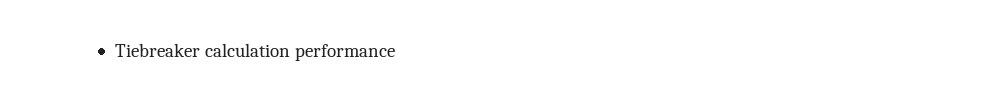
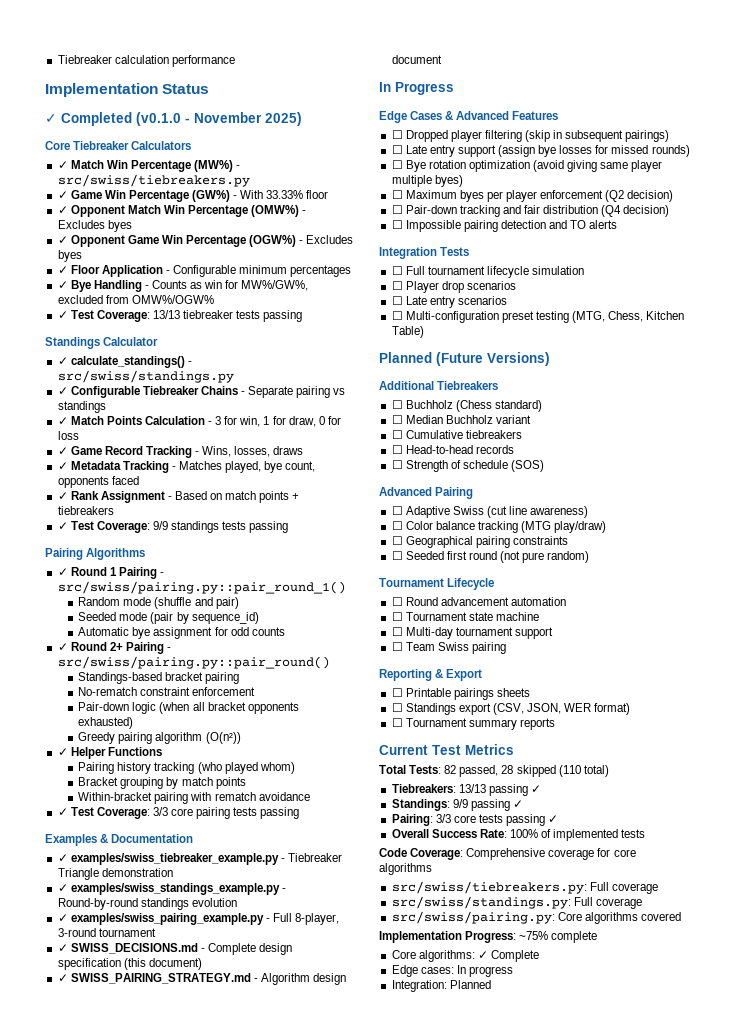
(396, 52) none -> [45,83,210,97] [45,112,302,126] [45,141,192,150] [57,160,241,172] [57,174,250,187] [57,190,329,202] [57,205,307,217] [57,220,132,232] [57,235,354,247] [57,250,82,262] [57,265,352,277] [57,280,309,292] [57,295,214,304] [57,310,303,322] [45,337,159,349] [57,356,192,368] [57,370,234,383] [57,386,346,398] [57,401,106,413] [57,416,341,427] [57,431,79,440] [57,446,304,458] [57,461,316,473] [57,476,139,488] [57,491,300,503] [57,506,114,515] [57,521,289,533] [45,548,146,560] [57,567,165,579] [57,581,346,594] [78,597,239,609] [78,612,259,624] [78,627,285,639] [57,642,172,654] [57,656,330,669] [78,672,240,684] [78,687,256,696] [78,702,299,714] [78,717,134,729] [78,732,241,744] [57,747,162,759] [78,762,295,774] [78,777,246,789] [78,792,310,804] [57,807,300,819] [45,834,194,846] [57,853,342,865] [57,868,173,880] [57,883,286,895] [57,898,237,910] [57,913,340,925] [57,928,156,937] [57,943,293,955] [57,958,202,970] [57,973,347,985] [391,55,442,64] [379,82,454,95] [379,111,559,123] [391,130,670,142] [391,145,690,157] [391,160,663,172] [391,175,463,187] [391,190,674,202] [391,205,670,217] [391,220,618,232] [379,247,470,259] [391,266,585,278] [391,281,516,293] [391,296,507,308] [391,311,685,323] [391,326,424,338] [379,352,550,366] [379,381,499,390] [391,400,542,412] [391,415,531,424] [391,430,522,439] [391,445,514,454] [391,460,545,472] [379,487,474,499] [391,506,589,518] [391,521,607,533] [391,536,568,548] [391,551,590,563] [379,578,495,590] [391,597,566,606] [391,612,539,621] [391,627,553,639] [391,642,506,654] [379,669,483,681] [391,688,530,700] [391,703,631,715] [391,718,555,730] [379,744,514,755] [379,765,609,777] [391,784,541,796] [391,799,523,811] [391,814,559,826] [391,829,646,841] [379,848,636,860] [379,863,432,875] [391,881,658,894] [391,896,642,909] [391,911,681,924] [379,931,598,943] [391,950,539,962] [391,965,513,977] [391,980,491,992] // Implementation Status // ✓ Completed (v0.1.0 - November 2025) // Core Tiebreaker Calculators // ✓ Match Win Percentage (MW%) - src/swiss/tiebreakers.py // ✓ Game Win Percentage (GW%) - With 33.33% floor // ✓ Opponent Match Win Percentage (OMW%) - Excludes byes // ✓ Opponent Game Win Percentage (OGW%) - Excludes byes // ✓ Floor Application - Configurable minimum percentages // ✓ Bye Handling - Counts as win for MW%/GW%, excluded from OMW%/OGW% // ✓ Test Coverage: 13/13 tiebreaker tests passing // Standings Calculator // ✓ calculate_standings() - src/swiss/standings.py // ✓ Configurable Tiebreaker Chains - Separate pairing vs standings // ✓ Match Points Calculation - 3 for win, 1 for draw, 0 for loss // ✓ Game Record Tracking - Wins, losses, draws // ✓ Metadata Tracking - Matches played, bye count, opponents faced // ✓ Rank Assignment - Based on match points + tiebreakers // ✓ Test Coverage: 9/9 standings tests passing // Pairing Algorithms // ✓ Round 1 Pairing - src/swiss/pairing.py::pair_round_1() // Random mode (shuffle and pair) // Seeded mode (pair by sequence_id) // Automatic bye assignment for odd counts // ✓ Round 2+ Pairing - src/swiss/pairing.py::pair_round() // Standings-based bracket pairing // No-rematch constraint enforcement // Pair-down logic (when all bracket opponents exhausted) // Greedy pairing algorithm (O(n²)) // ✓ Helper Functions // Pairing history tracking (who played whom) // Bracket grouping by match points // Within-bracket pairing with rematch avoidance // ✓ Test Coverage: 3/3 core pairing tests passing // Examples & Documentation // ✓ examples/swiss_tiebreaker_example.py - Tiebreaker Triangle demonstration // ✓ examples/swiss_standings_example.py - Round-by-round standings evolution // ✓ examples/swiss_pairing_example.py - Full 8-player, 3-round tournament // ✓ SWISS_DECISIONS.md - Complete design specification (this document) // ✓ SWISS_PAIRING_STRATEGY.md - Algorithm design document // In Progress // Edge Cases & Advanced Features // ☐ Dropped player filtering (skip in subsequent pairings) // ☐ Late entry support (assign bye losses for missed rounds) // ☐ Bye rotation optimization (avoid giving same player multiple byes) // ☐ Maximum byes per player enforcement (Q2 decision) // ☐ Pair-down tracking and fair distribution (Q4 decision) // ☐ Impossible pairing detection and TO alerts // Integration Tests // ☐ Full tournament lifecycle simulation // ☐ Player drop scenarios // ☐ Late entry scenarios // ☐ Multi-configuration preset testing (MTG, Chess, Kitchen Table) // Planned (Future Versions) // Additional Tiebreakers // ☐ Buchholz (Chess standard) // ☐ Median Buchholz variant // ☐ Cumulative tiebreakers // ☐ Head-to-head records // ☐ Strength of schedule (SOS) // Advanced Pairing // ☐ Adaptive Swiss (cut line awareness) // ☐ Color balance tracking (MTG play/draw) // ☐ Geographical pairing constraints // ☐ Seeded first round (not pure random) // Tournament Lifecycle // ☐ Round advancement automation // ☐ Tournament state machine // ☐ Multi-day tournament support // ☐ Team Swiss pairing // Reporting & Export // ☐ Printable pairings sheets // ☐ Standings export (CSV, JSON, WER format) // ☐ Tournament summary reports // Current Test Metrics // Total Tests: 82 passed, 28 skipped (110 total) // Tiebreakers: 13/13 passing ✓ // Standings: 9/9 passing ✓ // Pairing: 3/3 core tests passing ✓ // Overall Success Rate: 100% of implemented tests // Code Coverage: Comprehensive coverage for core algorithms // src/swiss/tiebreakers.py: Full coverage // src/swiss/standings.py: Full coverage // src/swiss/pairing.py: Core algorithms covered // Implementation Progress: ~75% complete // Core algorithms: ✓ Complete // Edge cases: In progress // Integration: Planned

